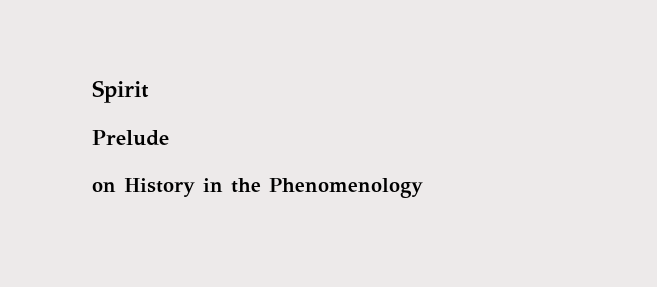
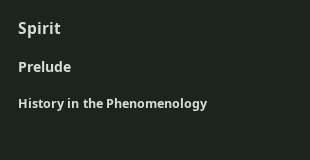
[92,182,116,192] on -> (71, 66) none

